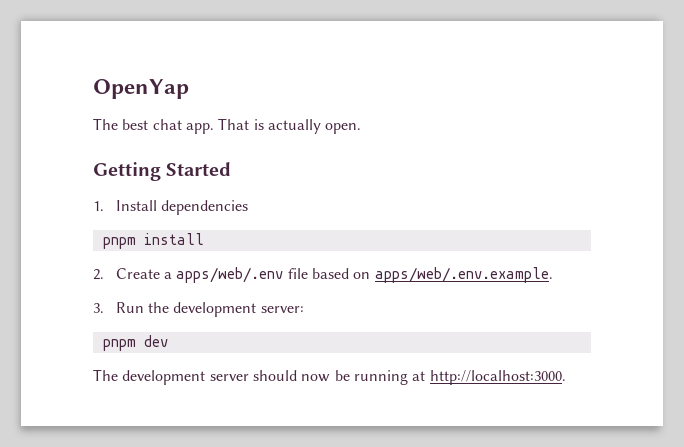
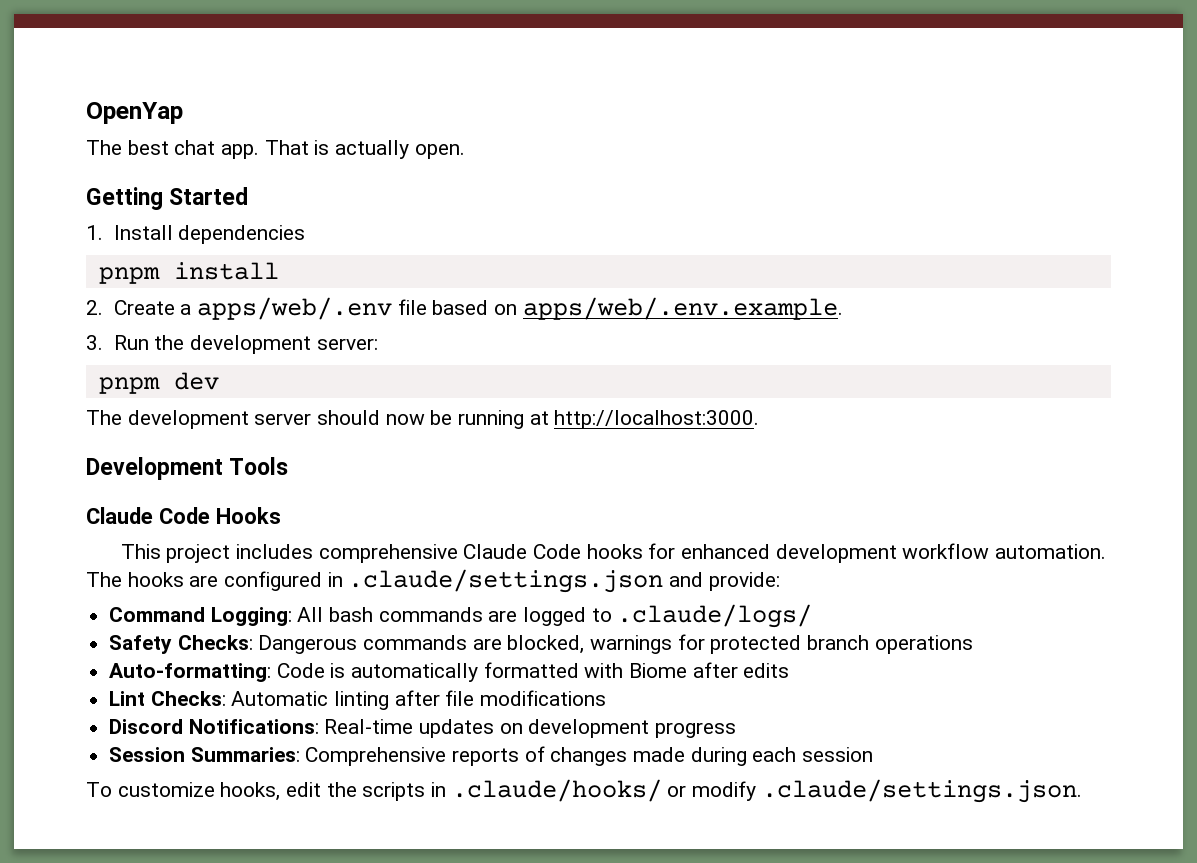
(566, 377) none -> [86,457,289,480] [86,507,281,524] [120,543,1106,563] [86,569,780,593] [109,604,813,628] [109,634,973,654] [109,662,790,682] [109,690,607,710] [109,719,737,738] [109,746,874,766] [86,779,1082,803] // Development Tools // Claude Code Hooks // This project includes comprehensive Claude Code hooks for enhanced development workflow automation. The hooks are configured in .claude/settings.json and provide: // Command Logging: All bash commands are logged to .claude/logs/ // Safety Checks: Dangerous commands are blocked, warnings for protected branch operations // Auto-formatting: Code is automatically formatted with Biome after edits // Lint Checks: Automatic linting after file modifications // Discord Notifications: Real-time updates on development progress // Session Summaries: Comprehensive reports of changes made during each session // To customize hooks, edit the scripts in .claude/hooks/ or modify .claude/settings.json.

